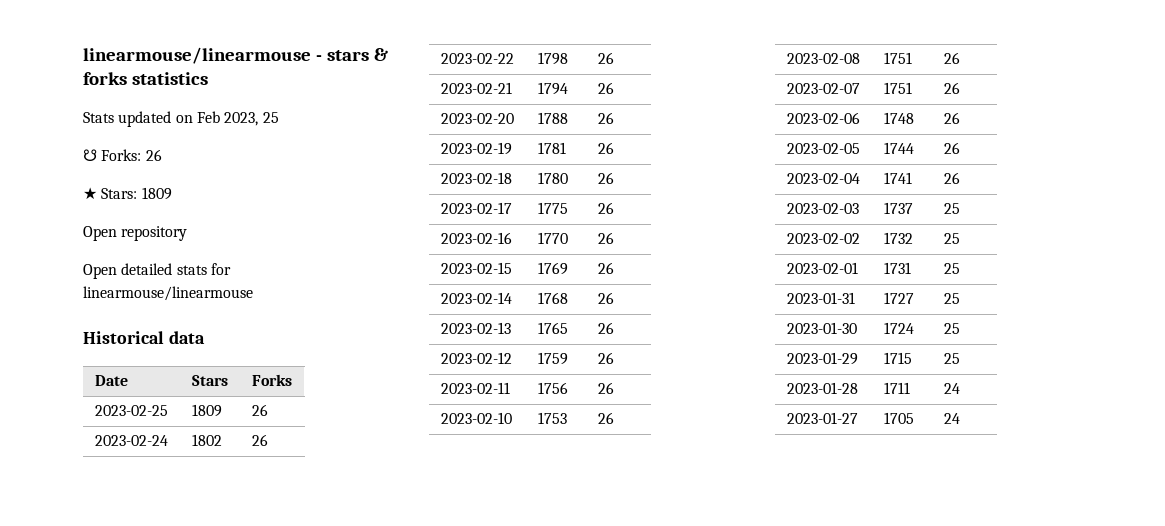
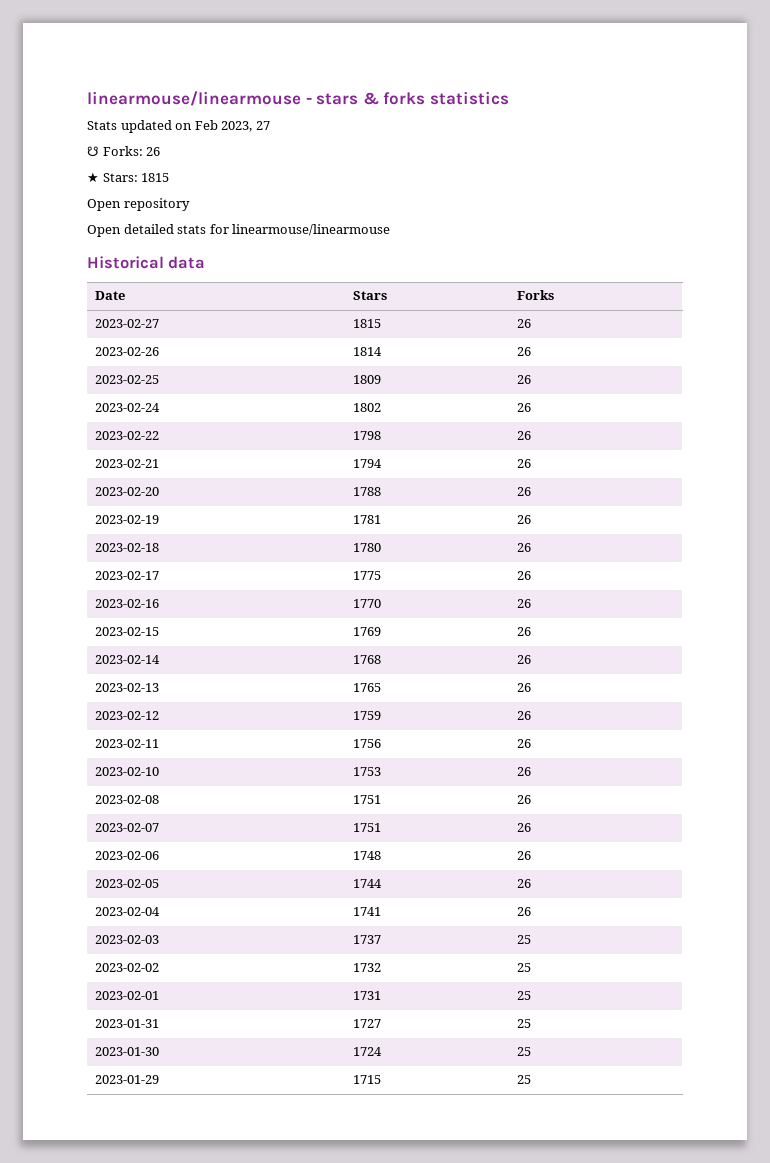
[262,112,279,123] 25 -> [255,121,270,130] 27
[141,187,172,200] 1809 -> [141,173,170,182] 1815
(292, 380) none -> [95,319,160,328] [353,319,382,328] [517,319,532,328] [95,347,160,356] [353,347,383,356] [517,347,532,356] // 2023-02-27 | 1815 | 26 // 2023-02-26 | 1814 | 26
[786,382,858,394] [883,382,910,394] [943,383,960,394] [786,412,858,424] [883,412,914,424] [943,413,960,424] // 2023-01-28 | 1711 | 24 // 2023-01-27 | 1705 | 24 -> (532, 1079) none

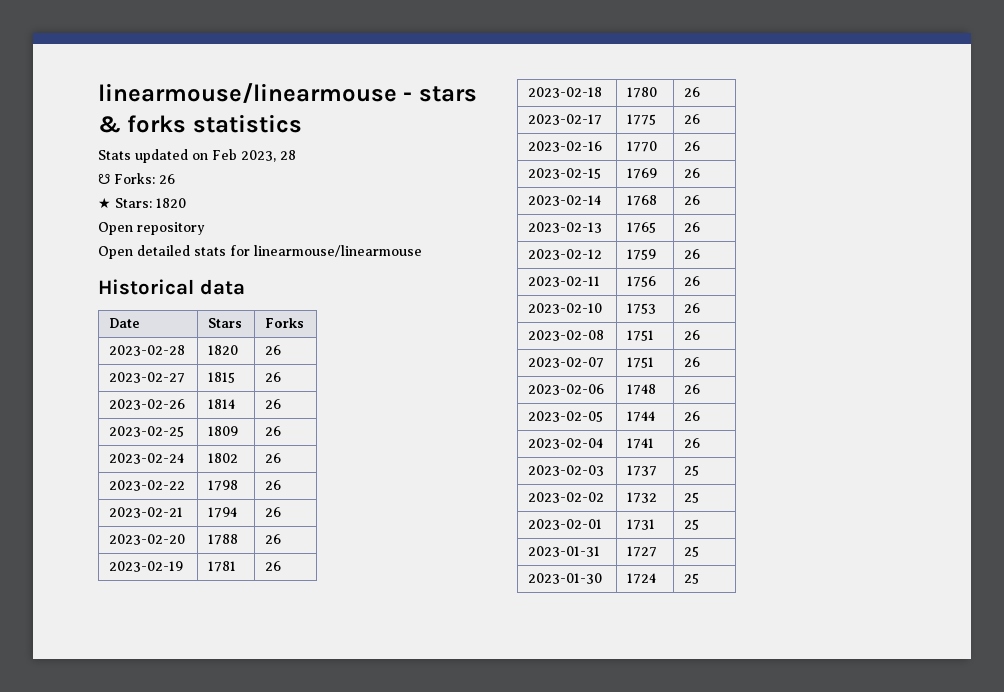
[255,121,270,130] 27 -> [280,150,296,160] 28
[141,173,170,182] 1815 -> [156,198,186,208] 1820
(555, 295) none -> [109,345,186,356] [208,345,239,355] [265,345,282,355] // 2023-02-28 | 1820 | 26
[95,1075,160,1084] [353,1075,382,1084] [517,1075,532,1084] // 2023-01-29 | 1715 | 25 -> (700, 578) none

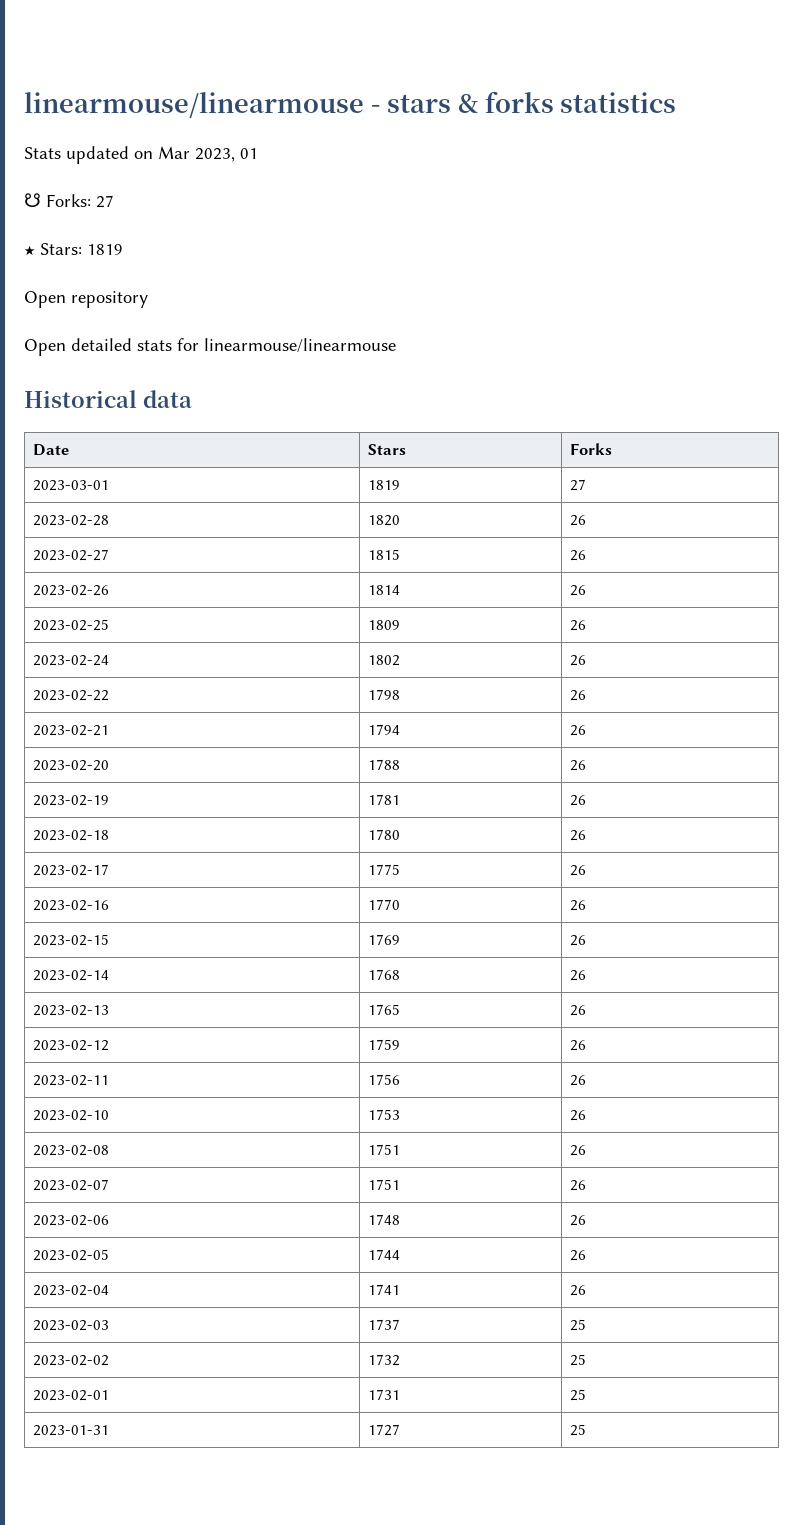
[212,149,296,162] Feb 2023, 28 -> [158,146,258,162] Mar 2023, 01
[159,174,175,184] 26 -> [96,195,114,208] 27
[156,198,186,208] 1820 -> [87,244,123,255] 1819
(305, 323) none -> [33,480,110,491] [368,480,401,490] [570,479,587,491] // 2023-03-01 | 1819 | 27
[528,573,603,584] [627,573,657,584] [684,573,700,584] // 2023-01-30 | 1724 | 25 -> (587, 1430) none

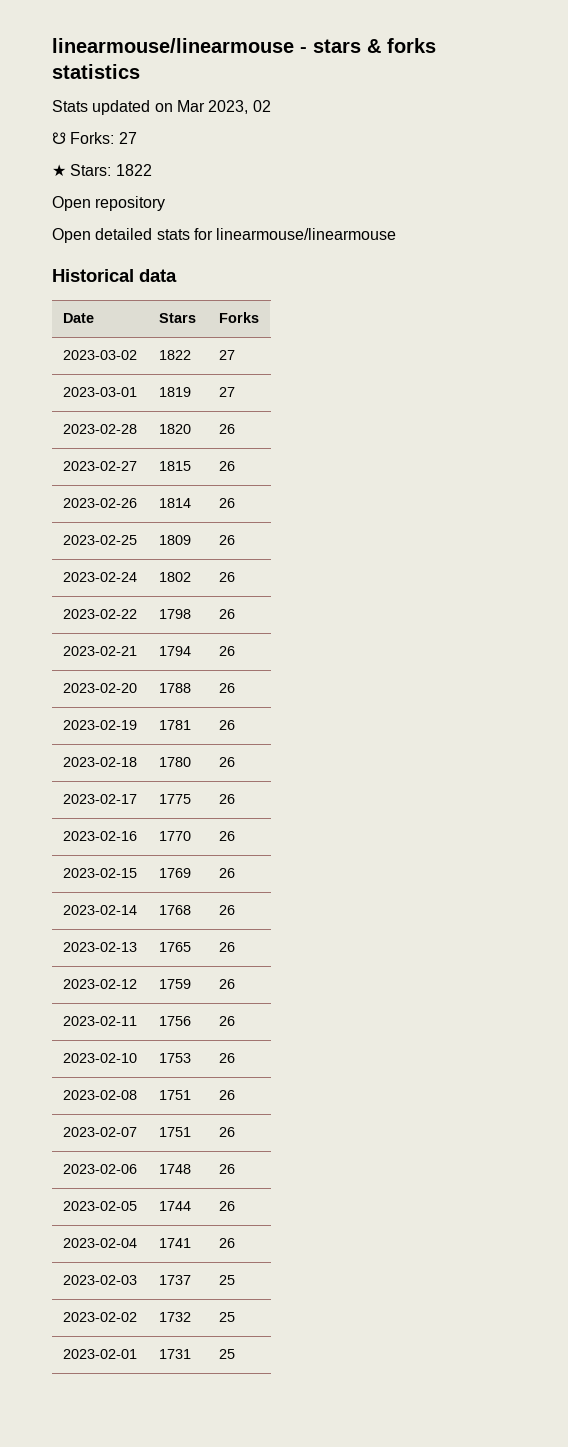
[240,148,258,159] 01 -> [252,100,271,112] 02
[87,244,123,255] 1819 -> [115,164,152,176] 1822
(613, 449) none -> [62,350,137,360] [158,350,191,360] [218,350,235,360] // 2023-03-02 | 1822 | 27
[33,1425,110,1436] [368,1424,401,1436] [570,1424,587,1436] // 2023-01-31 | 1727 | 25 -> (235, 1354) none

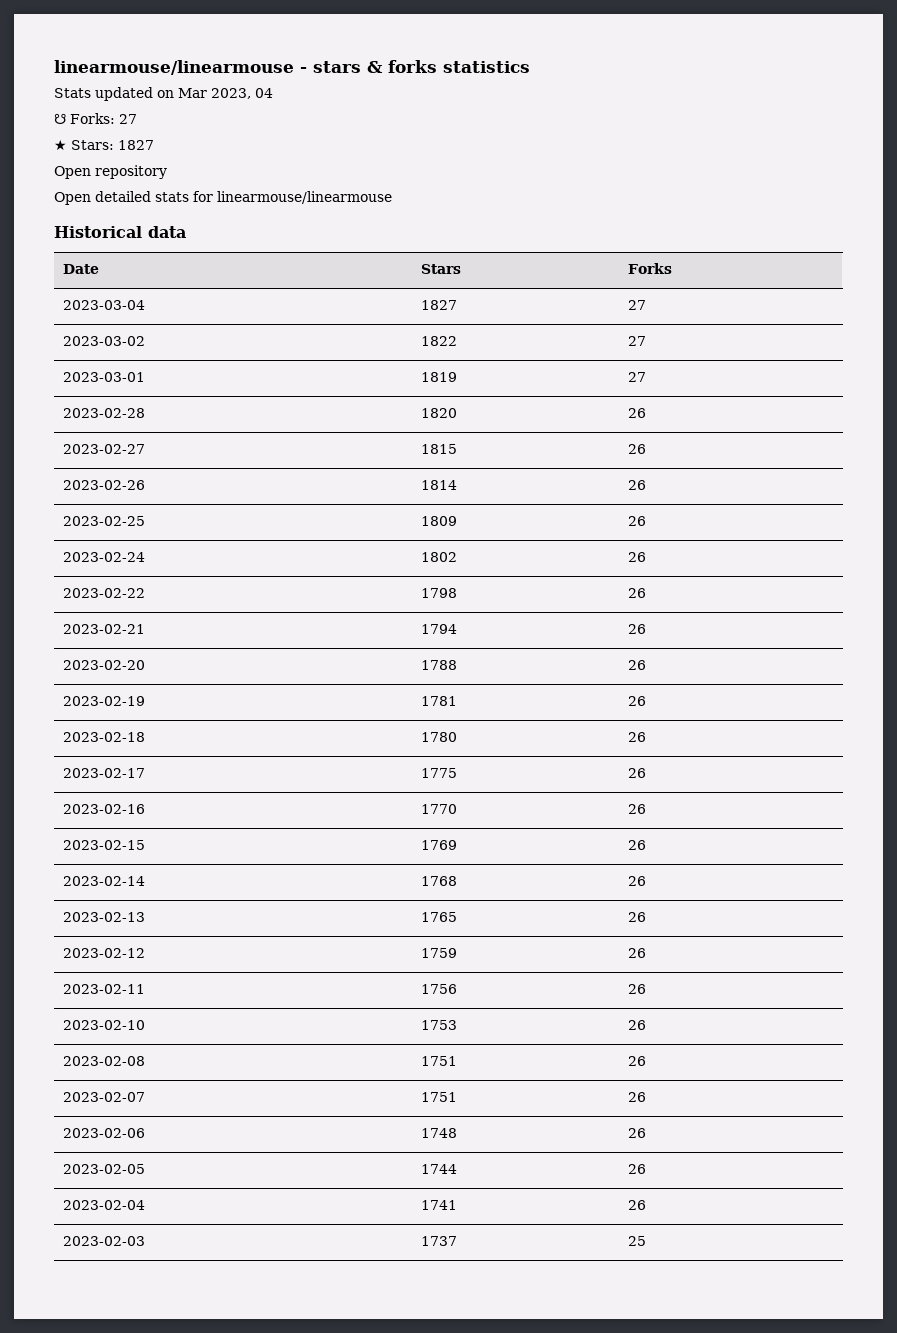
[252,100,271,112] 02 -> [255,88,273,98] 04
[115,164,152,176] 1822 -> [118,140,154,150] 1827
(259, 317) none -> [62,300,145,310] [420,300,457,310] [627,300,646,310] // 2023-03-04 | 1827 | 27
[62,1312,137,1322] [158,1312,191,1322] [218,1312,235,1322] [62,1349,137,1359] [158,1349,191,1359] [218,1349,235,1359] // 2023-02-02 | 1732 | 25 // 2023-02-01 | 1731 | 25 -> (646, 1241) none

